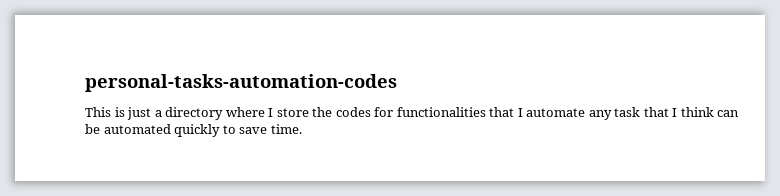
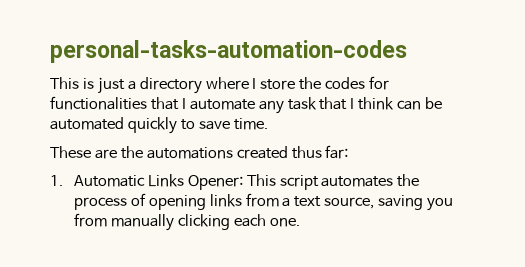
(302, 129) none -> [50,145,349,159] [50,174,420,190] [73,193,454,211] [73,213,300,231] // These are the automations created thus far: // 1. Automatic Links Opener: This script automates the process of opening links from a text source, saving you from manually clicking each one.

